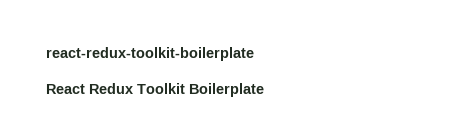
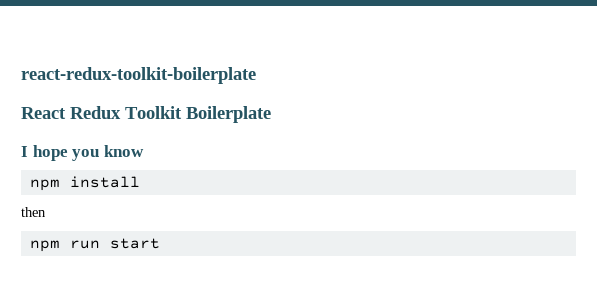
(264, 90) none -> [21,145,144,161] [29,176,140,191] [21,207,46,217] [29,238,160,252] // I hope you know // npm install // then // npm run start

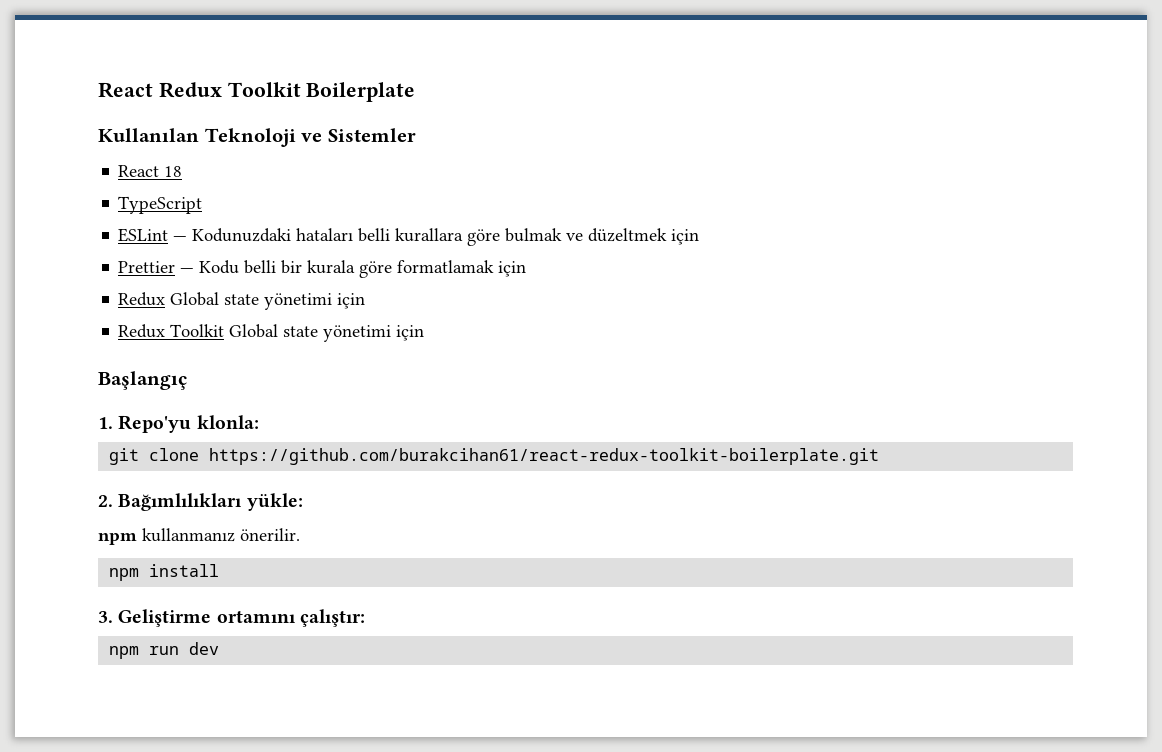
[21,67,256,84] react-redux-toolkit-boilerplate // -> (98, 90) none
[21,145,144,161] [29,176,140,191] [21,207,46,217] I hope you know // npm install // then -> [98,128,416,147] [118,165,183,177] [118,196,203,214] [118,228,700,246] [118,260,527,278] [118,292,366,310] [118,324,425,342] [98,371,187,390] [98,415,259,433] [109,448,880,465] [98,493,303,511] [98,528,300,545] [109,564,220,581] [98,609,365,627] Kullanılan Teknoloji ve Sistemler // React 18 // TypeScript // ESLint — Kodunuzdaki hataları belli kurallara göre bulmak ve düzeltmek için // Prettier — Kodu belli bir kurala göre formatlamak için // Redux Global state yönetimi için // Redux Toolkit Global state yönetimi için // Başlangıç // 1. Repo'yu klonla: // git clone https://github.com/burakcihan61/react-redux-toolkit-boilerplate.git // 2. Bağımlılıkları yükle: // npm kullanmanız önerilir. // npm install // 3. Geliştirme ortamını çalıştır:
[109,238,160,249] start -> [189,642,220,655] dev

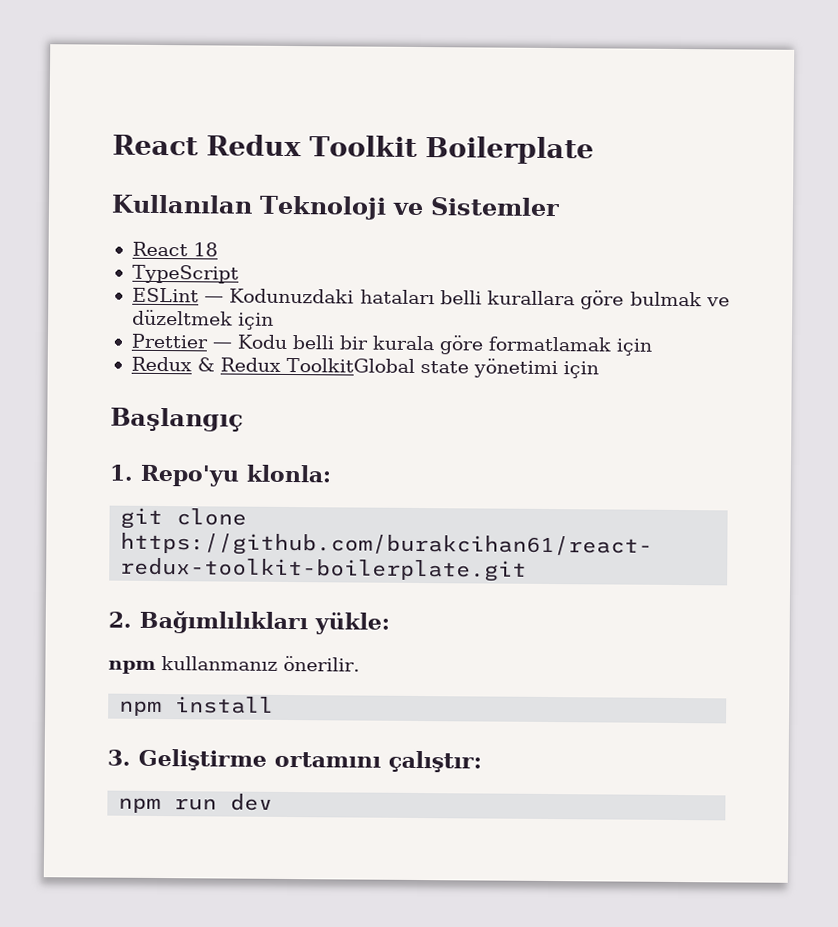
[170,292,366,310] [118,324,279,338] Global state yönetimi için // Redux Toolkit Global -> [196,357,415,373] & Redux ToolkitGlobal

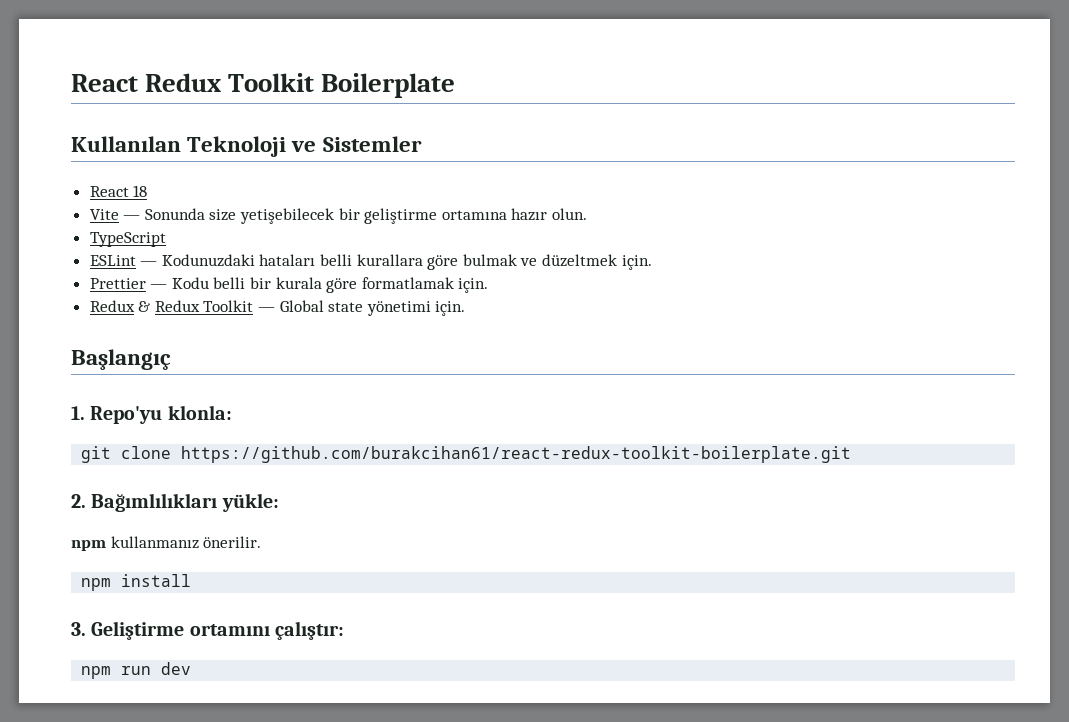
(218, 249) none -> [89,208,588,224] // Vite — Sonunda size yetişebilecek bir geliştirme ortamına hazır olun.
[237,312,274,330] için -> [621,255,652,270] için.
[615,338,652,356] için -> [458,278,489,293] için.
[285,357,415,373] ToolkitGlobal -> [203,300,324,312] Toolkit — Global
[562,361,599,379] için -> [435,301,466,316] için.

